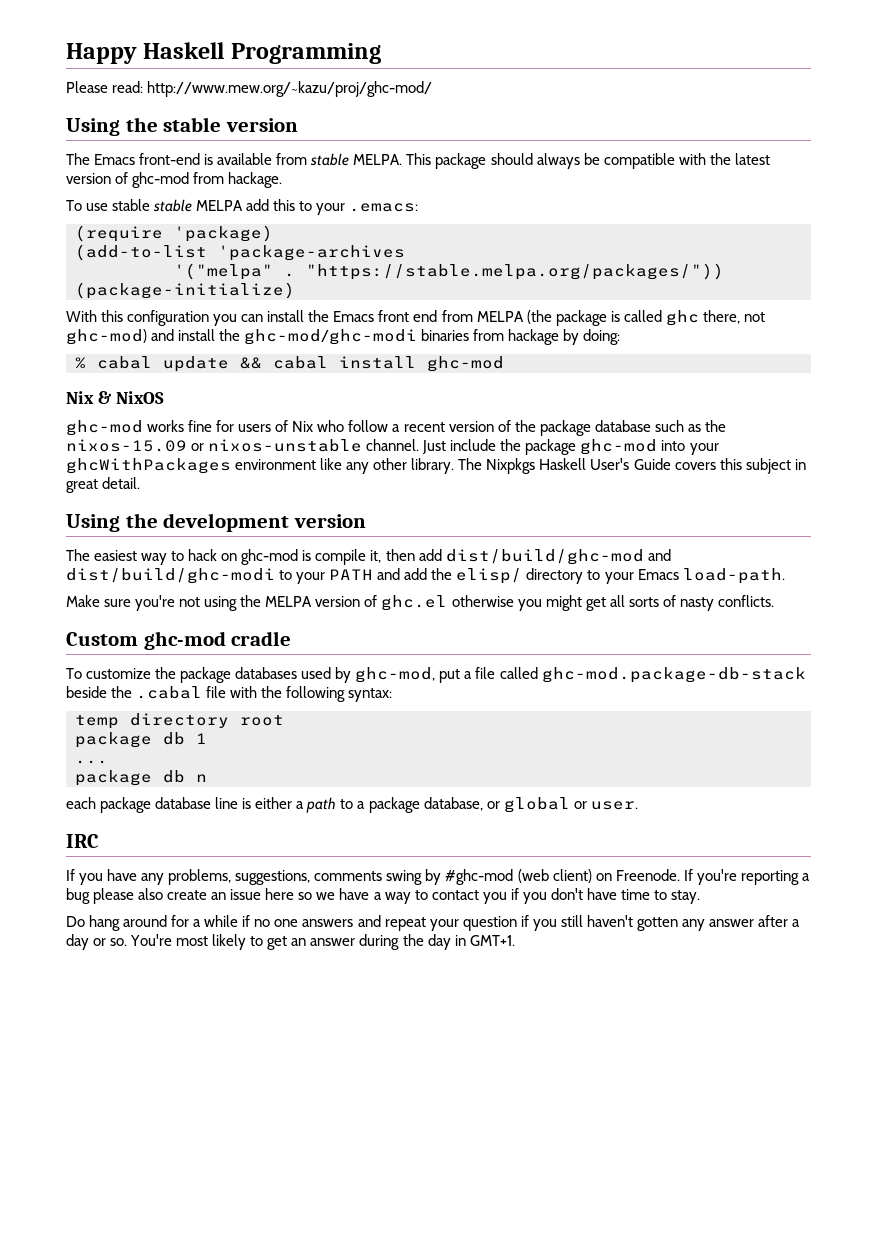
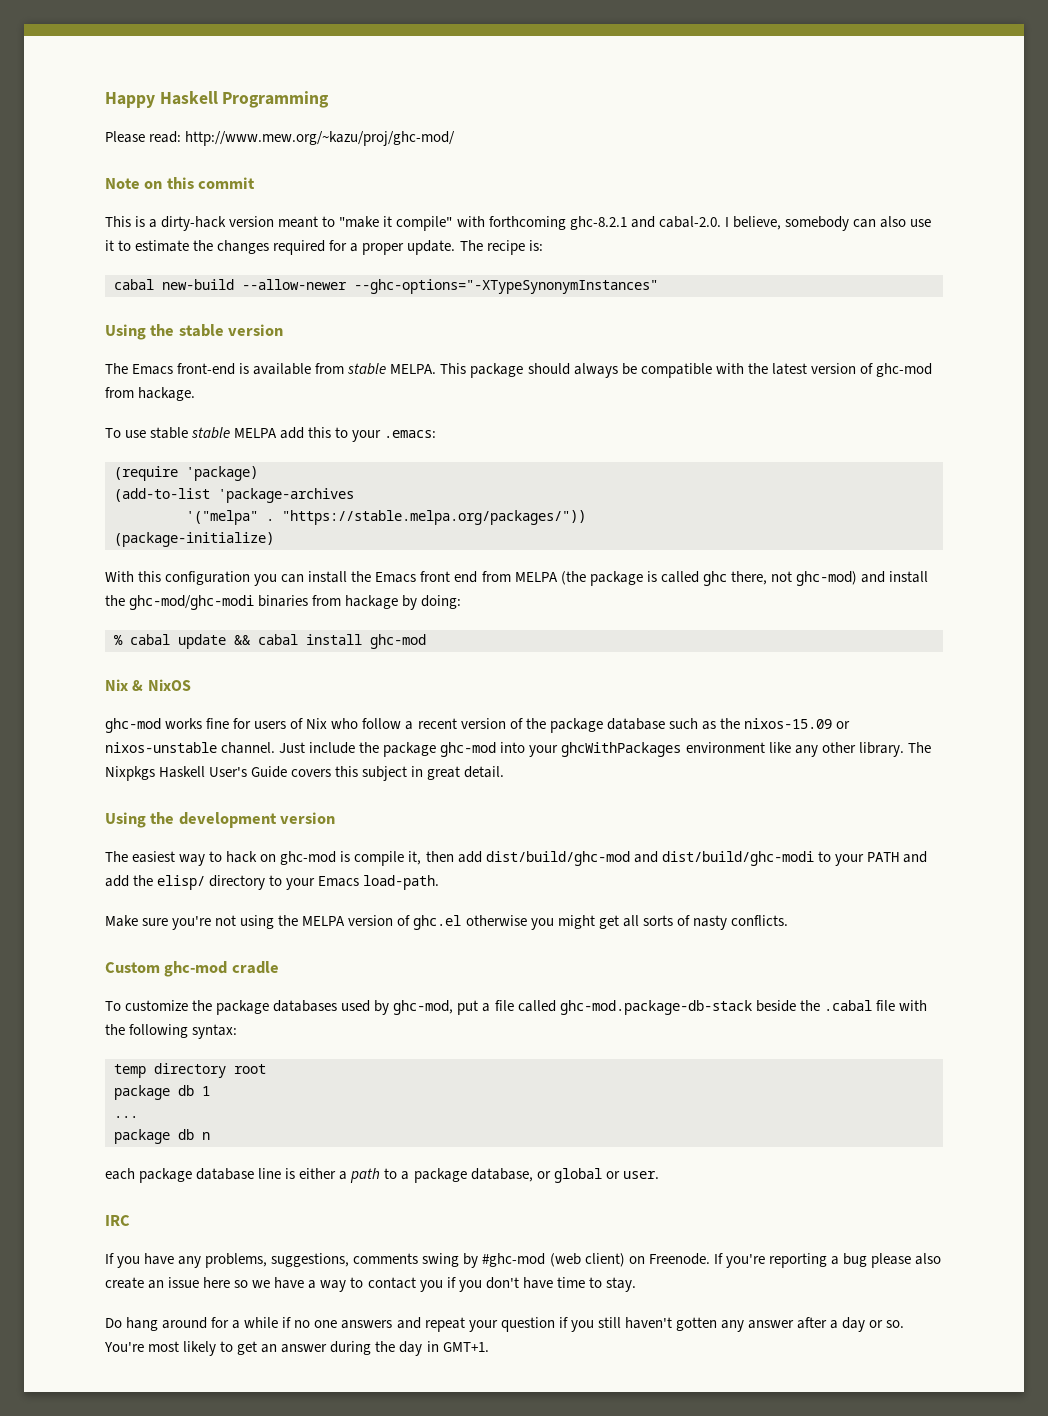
(433, 89) none -> [105,177,256,189] [105,216,931,231] [105,240,543,255] [114,279,658,294] // Note on this commit // This is a dirty-hack version meant to "make it compile" with forthcoming ghc-8.2.1 and cabal-2.0. I believe, somebody can also use it to estimate the changes required for a proper update. The recipe is: // cabal new-build --allow-newer --ghc-options="-XTypeSynonymInstances"

